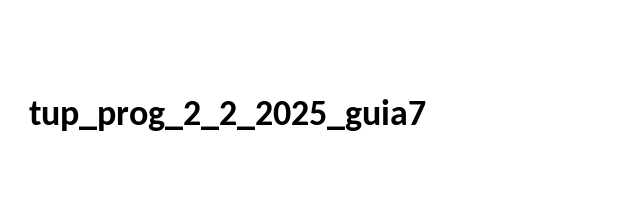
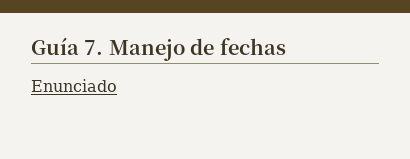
[29,99,426,131] tup_prog_2_2_2025_guia7 -> [31,37,286,61] [31,79,117,92] Guía 7. Manejo de fechas // Enunciado

